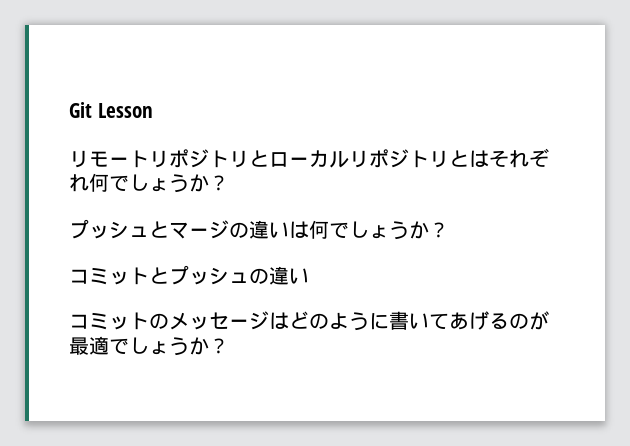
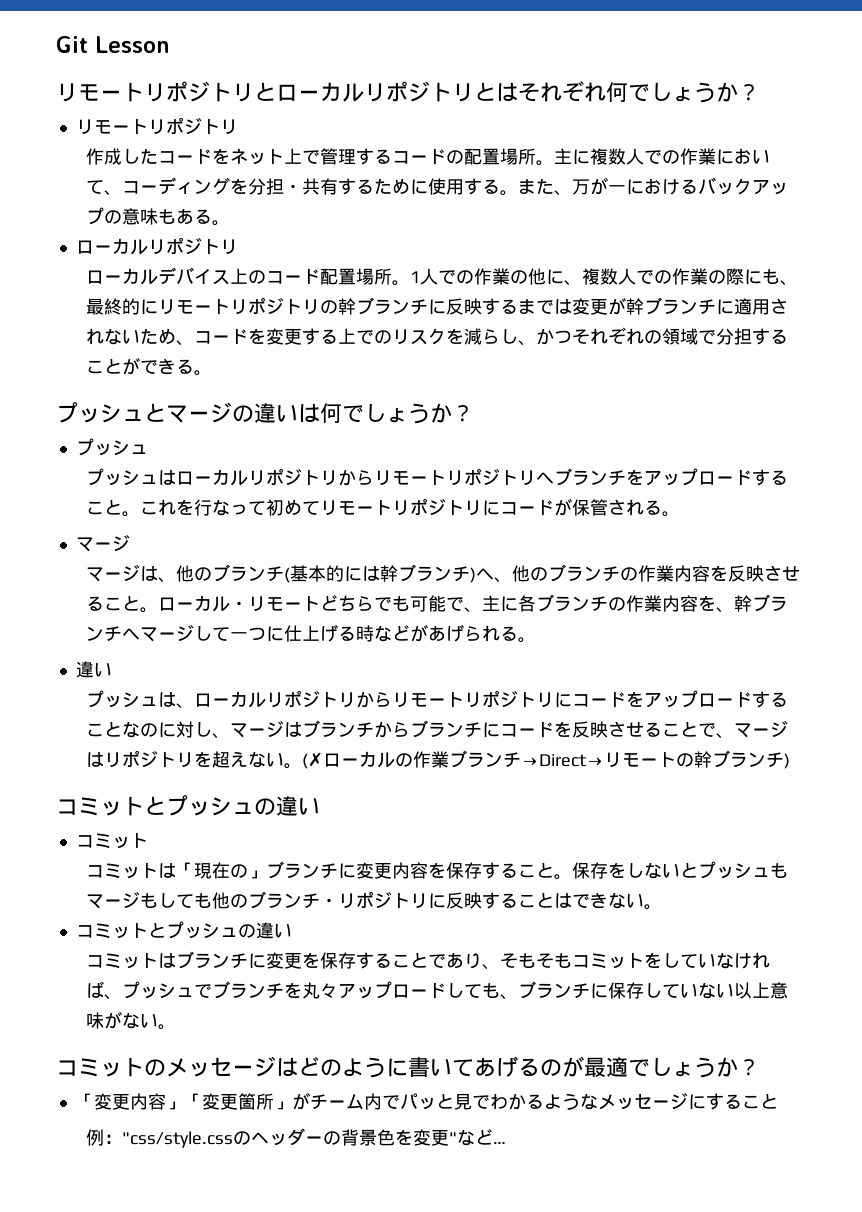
(229, 183) none -> [75,117,238,135] [86,148,771,166] [86,177,789,196] [86,207,231,226] [75,237,238,255] [86,267,799,286] [86,297,789,315] [86,327,789,346] [86,357,213,376] // リモートリポジトリ // 作成したコードをネット上で管理するコードの配置場所。主に複数人での作業において、コーディングを分担・共有するために使用する。また、万が一におけるバックアップの意味もある。 // ローカルリポジトリ // ローカルデバイス上のコード配置場所。1人での作業の他に、複数人での作業の際にも、最終的にリモートリポジトリの幹ブランチに反映するまでは変更が幹ブランチに適用されないため、コードを変更する上でのリスクを減らし、かつそれぞれの領域で分担することができる。
[69,265,309,285] [69,312,149,330] // コミットとプッシュの違い // コミット -> [75,438,148,456] [86,468,789,486] [86,498,681,517] [75,535,130,552] [86,564,801,583] [86,594,789,613] [86,624,537,643] [75,661,112,678] [86,690,789,709] [86,720,789,739] [86,750,791,769] [56,795,320,816] [75,833,148,849] [86,861,789,880] [86,891,663,910] [75,921,292,939] [86,951,771,970] [86,981,789,1000] [86,1011,177,1030] [56,1057,144,1077] // プッシュ // プッシュはローカルリポジトリからリモートリポジトリへブランチをアップロードすること。これを行なって初めてリモートリポジトリにコードが保管される。 // マージ // マージは、他のブランチ(基本的には幹ブランチ)へ、他のブランチの作業内容を反映させること。ローカル・リモートどちらでも可能で、主に各ブランチの作業内容を、幹ブランチへマージして一つに仕上げる時などがあげられる。 // 違い // プッシュは、ローカルリポジトリからリモートリポジトリにコードをアップロードすることなのに対し、マージはブランチからブランチにコードを反映させることで、マージはリポジトリを超えない。(✗ローカルの作業ブランチ→Direct→リモートの幹ブランチ) // コミットとプッシュの違い // コミット // コミットは「現在の」ブランチに変更内容を保存すること。保存をしないとプッシュもマージもしても他のブランチ・リポジトリに反映することはできない。 // コミットとプッシュの違い // コミットはブランチに変更を保存することであり、そもそもコミットをしていなければ、プッシュでブランチを丸々アップロードしても、ブランチに保存していない以上意味がない。 // コミット
(229, 346) none -> [75,1092,778,1110] [86,1128,507,1148] // 「変更内容」「変更箇所」がチーム内でパッと見でわかるようなメッセージにすること // 例："css/style.cssのヘッダーの背景色を変更"など…

